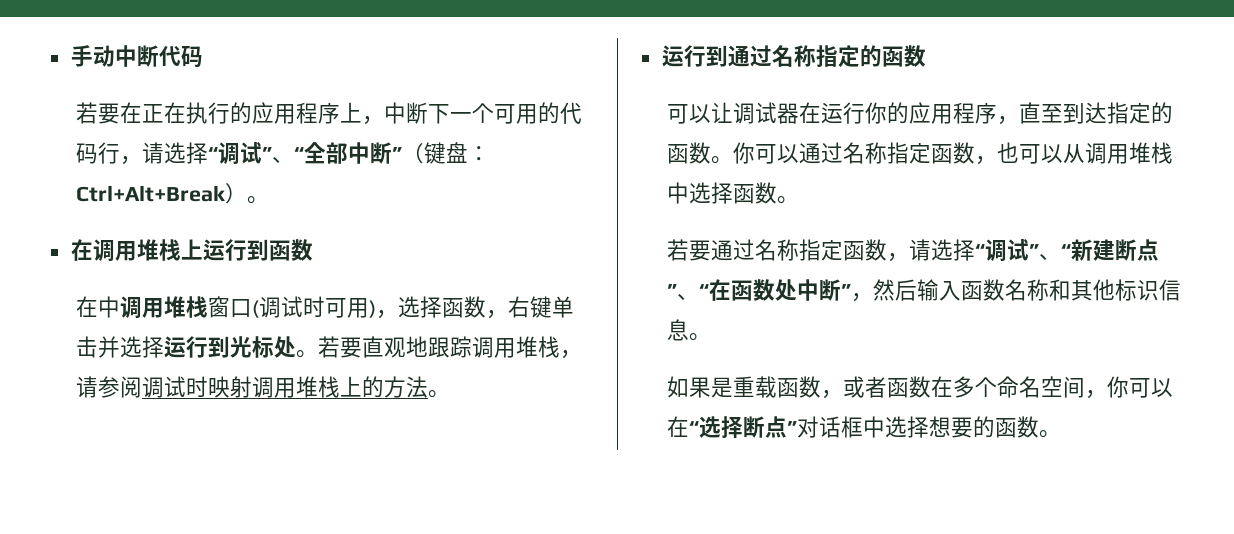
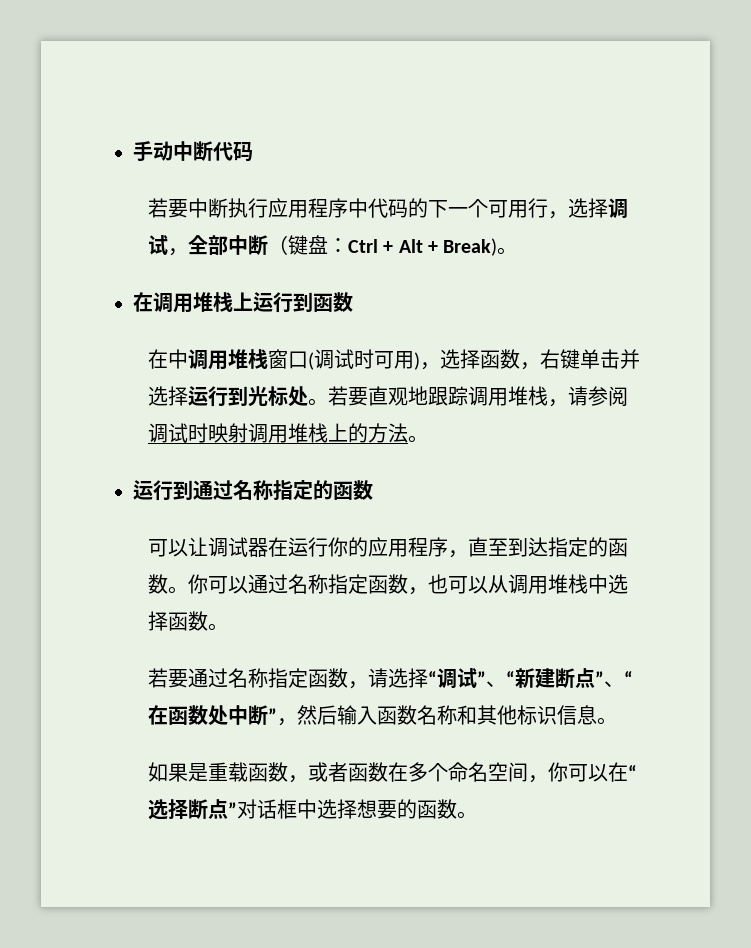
[120,102,583,125] [76,142,305,165] 在正在执行的应用程序上，中断下一个可用的代码行，请选择“调试”、“ -> [187,198,628,219] [147,235,188,256] 中断执行应用程序中代码的下一个可用行，选择调试，
[392,147,403,161] ” -> (268, 245) none
[76,183,248,204] Ctrl+Alt+Break） -> [347,238,498,256] Ctrl + Alt + Break)

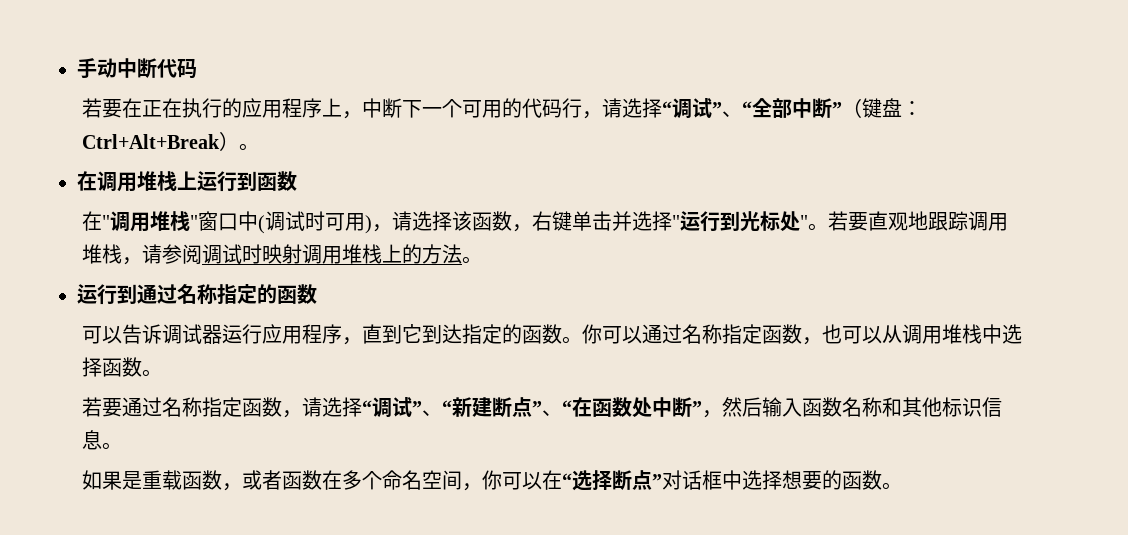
[187,198,628,219] [147,235,188,256] 中断执行应用程序中代码的下一个可用行，选择调试， -> [121,98,752,119] 在正在执行的应用程序上，中断下一个可用的代码行，请选择“调试”、“
(268, 245) none -> [831,102,842,116] ”
[347,238,498,256] Ctrl + Alt + Break) -> [81,131,239,151] Ctrl+Alt+Break）
[167,349,308,370] 中调用堆栈窗口 -> [101,211,258,232] "调用堆栈"窗口中
[439,349,480,369] 选择 -> [391,211,472,231] 请选择该
(188, 396) none -> [671,215,680,229] "
(308, 396) none -> [799,215,808,229] "
[187,537,368,557] 让调试器在运行你的 -> [121,324,262,344] 告诉调试器运行
[487,538,508,556] 至 -> [381,324,422,344] 到它

